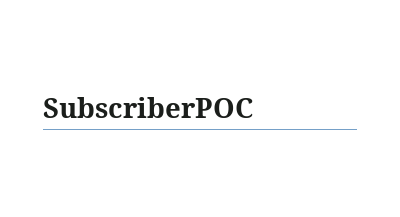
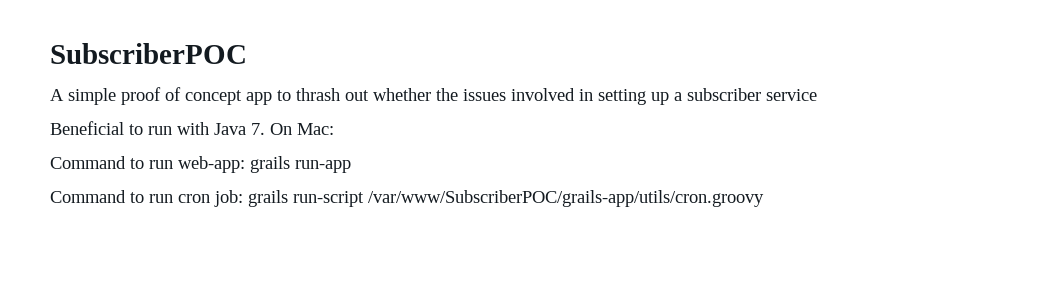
(253, 107) none -> [50,87,817,105] [50,121,334,135] [50,156,351,173] [50,190,764,207] // A simple proof of concept app to thrash out whether the issues involved in setting up a subscriber service // Beneficial to run with Java 7. On Mac: // Command to run web-app: grails run-app // Command to run cron job: grails run-script /var/www/SubscriberPOC/grails-app/utils/cron.groovy

